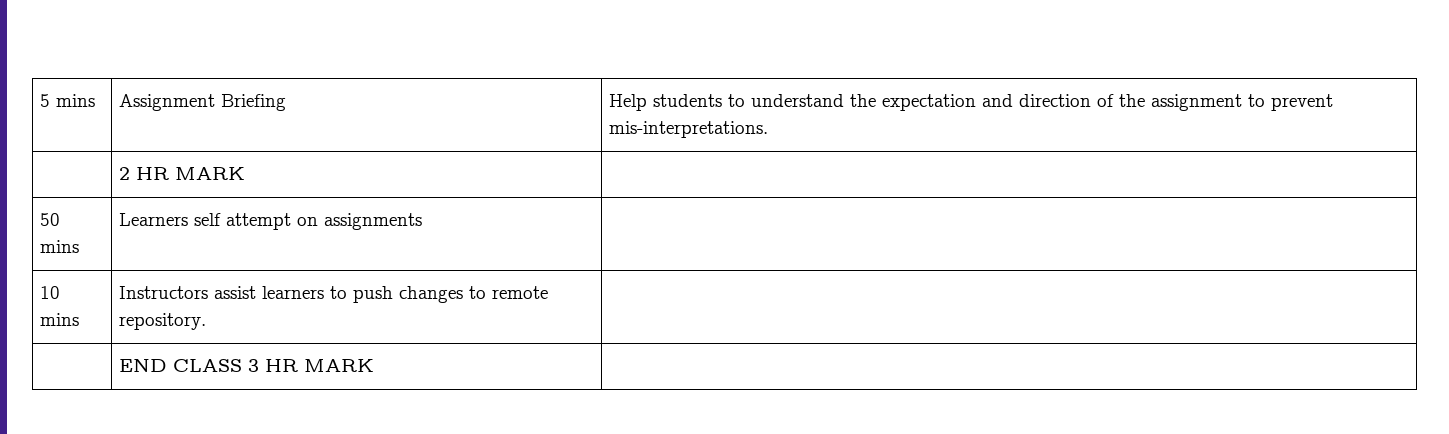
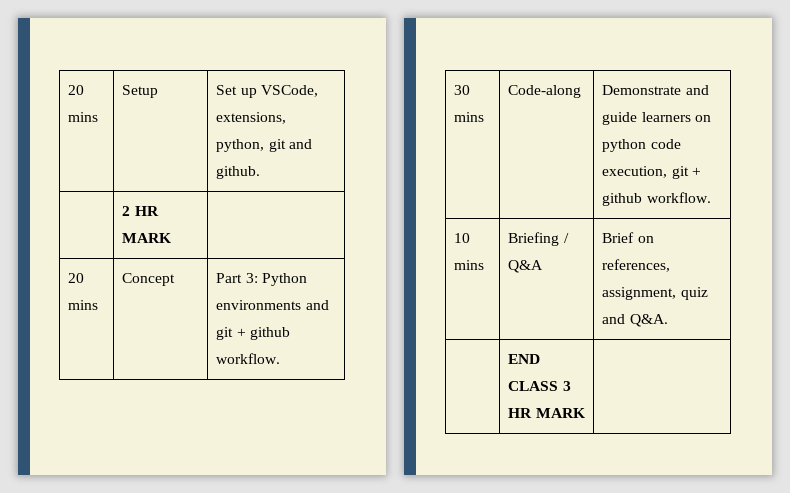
[40,94,96,107] [119,94,287,111] [609,94,1334,111] [609,121,769,138] 5 mins | Assignment Briefing | Help students to understand the expectation and direction of the assignment to prevent mis-interpretations. -> [68,85,85,95] [68,112,99,122] [122,85,159,98] [216,85,318,98] [216,112,287,124] [216,139,312,152] [216,166,261,179] 20 mins | Setup | Set up VSCode, extensions, python, git and github.
[40,213,61,226] [40,240,80,253] [119,213,423,230] [40,286,61,299] [40,313,80,326] [119,286,549,303] [119,313,207,330] 50 mins | Learners self attempt on assignments | // 10 mins | Instructors assist learners to push changes to remote repository. | -> [68,273,85,283] [68,300,99,310] [122,273,176,286] [216,273,307,286] [216,300,329,310] [216,327,290,340] [216,353,281,364] [454,85,471,95] [454,112,485,122] [508,85,582,98] [602,85,709,95] [602,112,711,125] [602,139,681,152] [602,166,701,179] [602,192,711,206] [454,233,471,243] [454,260,485,270] [508,232,569,246] [508,260,544,273] [602,232,654,243] [602,259,671,272] [602,287,708,300] [602,314,668,327] 20 mins | Concept | Part 3: Python environments and git + github workflow. // 30 mins | Code-along | Demonstrate and guide learners on python code execution, git + github workflow. // 10 mins | Briefing / Q&A | Brief on references, assignment, quiz and Q&A.

